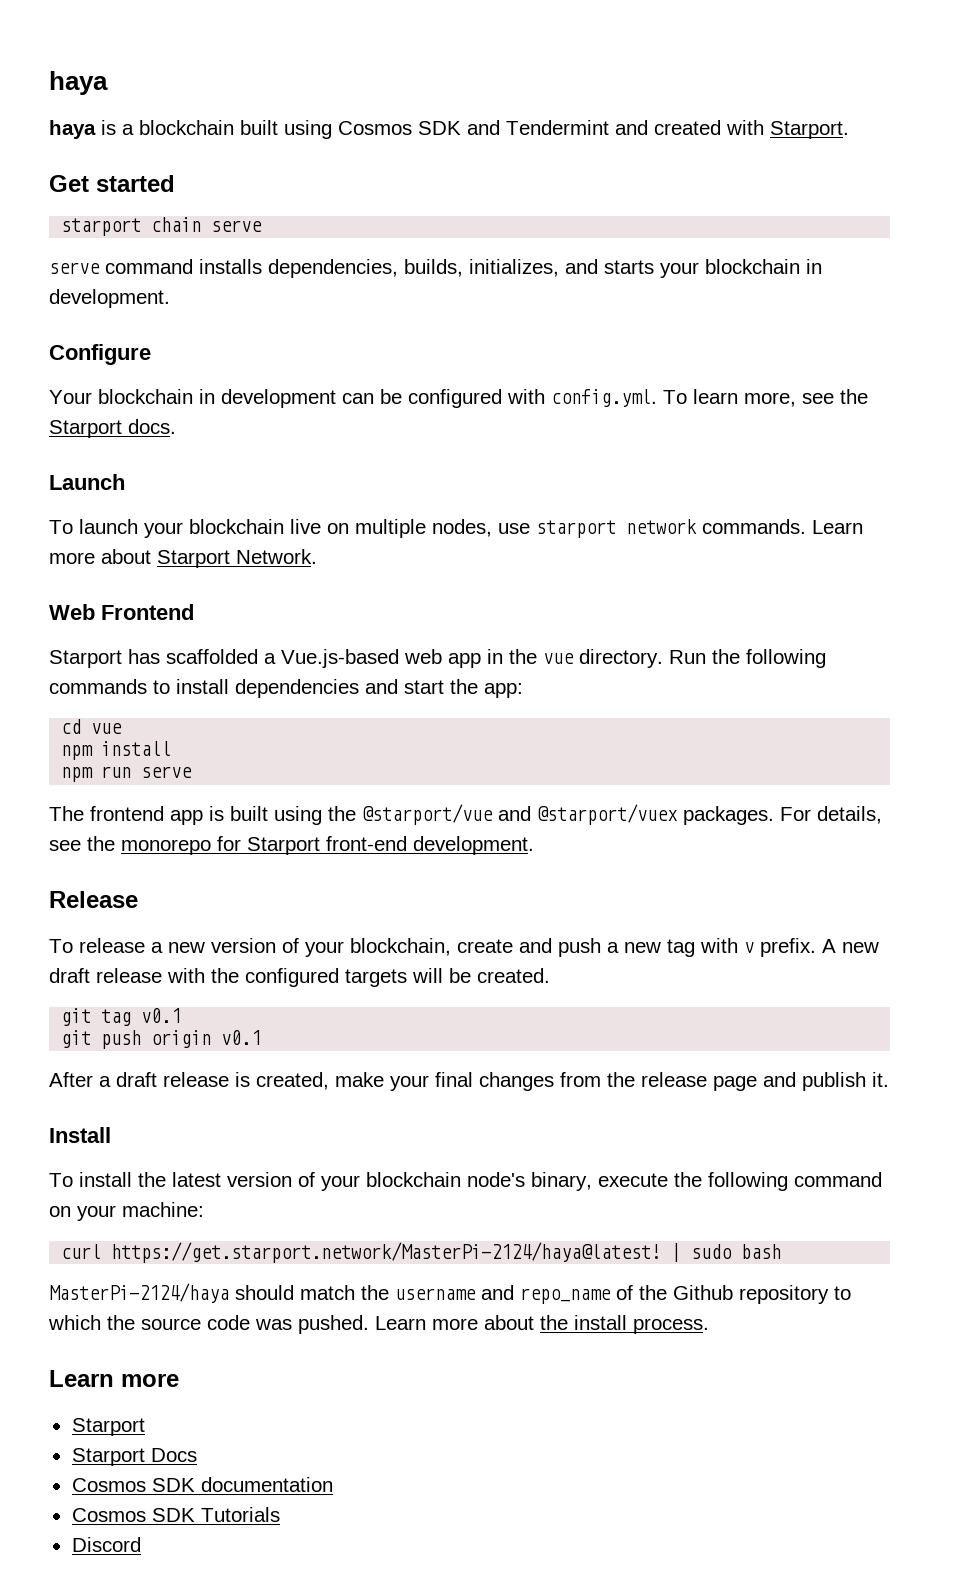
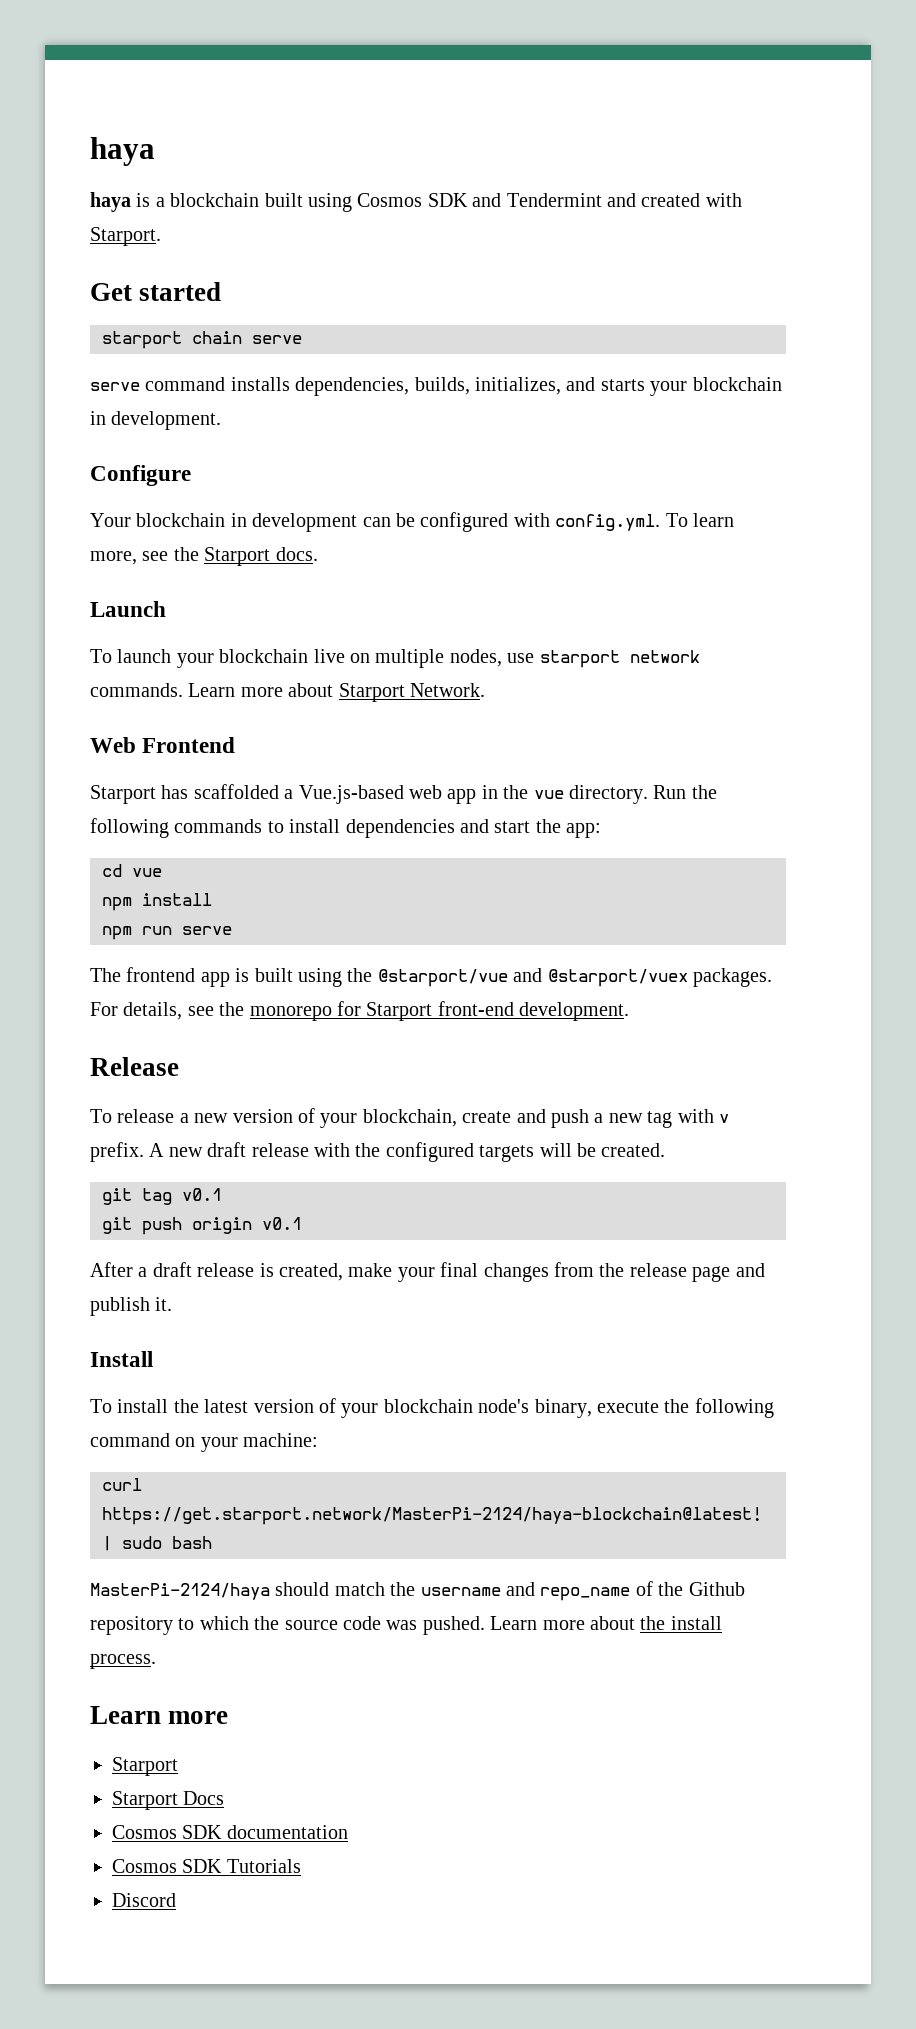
[111,1242,662,1263] https://get.starport.network/MasterPi-2124/haya@latest! -> [102,1507,762,1525] https://get.starport.network/MasterPi-2124/haya-blockchain@latest!

